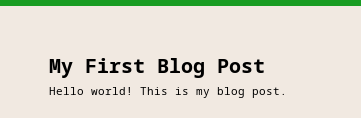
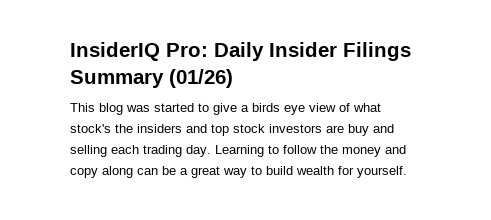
[49,58,265,78] [49,87,287,98] My First Blog Post // Hello world! This is my blog post. -> [70,42,411,61] [70,69,233,88] [70,103,381,115] [70,124,394,136] [70,145,406,157] [70,166,407,178] InsiderIQ Pro: Daily Insider Filings Summary (01/26) // This blog was started to give a birds eye view of what stock's the insiders and top stock investors are buy and selling each trading day. Learning to follow the money and copy along can be a great way to build wealth for yourself.

